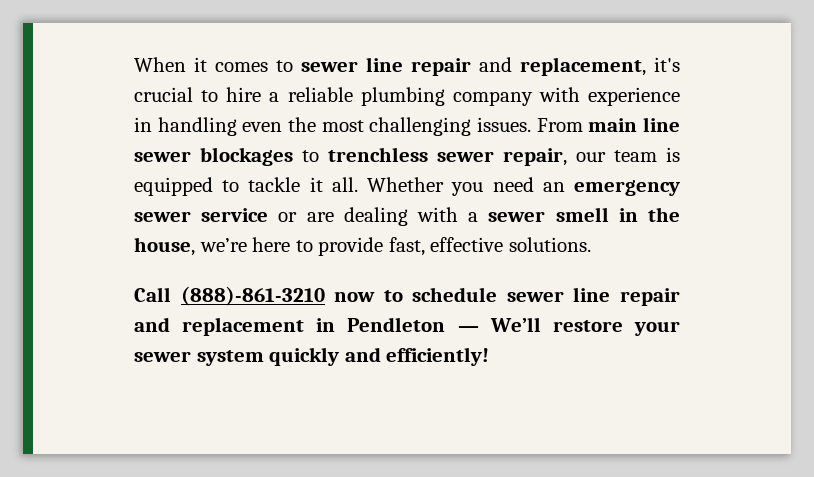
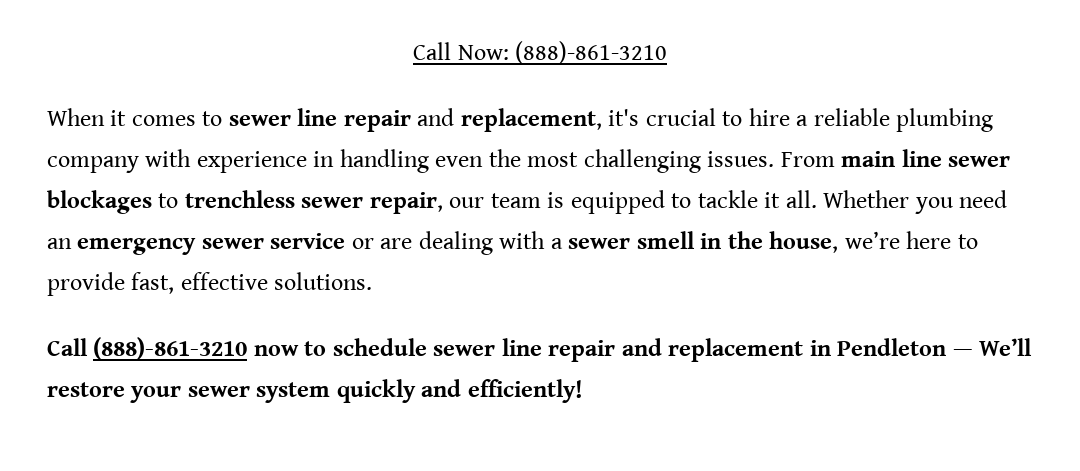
(134, 64) none -> [413,41,667,64] Call Now: (888)-861-3210 //

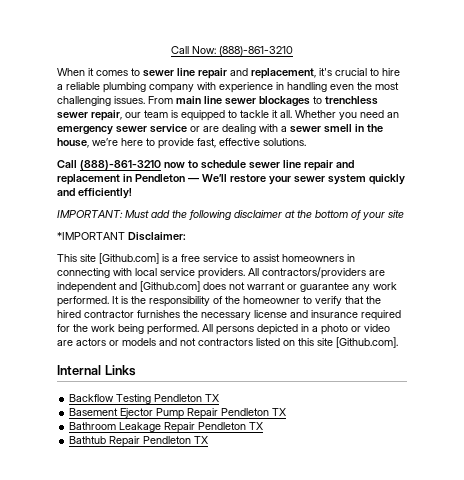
(583, 391) none -> [57,210,404,220] [57,232,186,241] [57,253,355,264] [57,267,385,279] [57,281,397,293] [57,296,381,307] [57,310,401,321] [57,324,390,335] [57,337,398,348] [57,365,136,376] [69,394,220,404] [69,408,287,419] [69,422,264,433] [69,436,209,447] // IMPORTANT: Must add the following disclaimer at the bottom of your site // *IMPORTANT Disclaimer: // This site [Github.com] is a free service to assist homeowners in connecting with local service providers. All contractors/providers are independent and [Github.com] does not warrant or guarantee any work performed. It is the responsibility of the homeowner to verify that the hired contractor furnishes the necessary license and insurance required for the work being performed. All persons depicted in a photo or video are actors or models and not contractors listed on this site [Github.com]. // Internal Links // Backflow Testing Pendleton TX // Basement Ejector Pump Repair Pendleton TX // Bathroom Leakage Repair Pendleton TX // Bathtub Repair Pendleton TX

